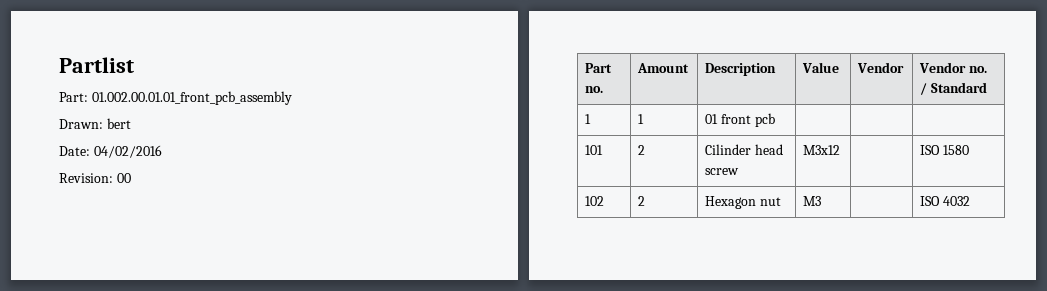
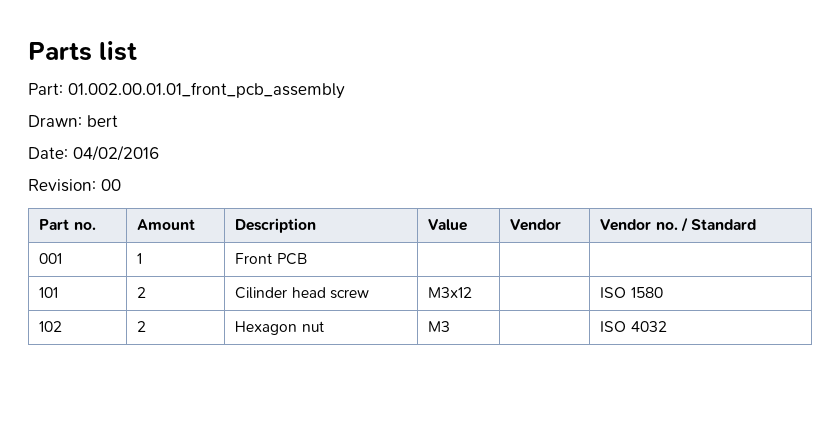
[59,57,134,73] Partlist -> [28,41,138,61] Parts list
[585,114,592,124] [638,114,645,124] [705,113,775,127] 1 | 1 | 01 front pcb -> [39,253,63,264] [137,253,143,264] [235,253,307,265] 001 | 1 | Front PCB

